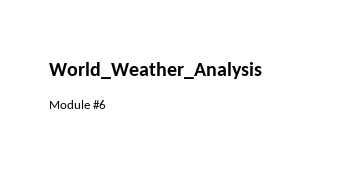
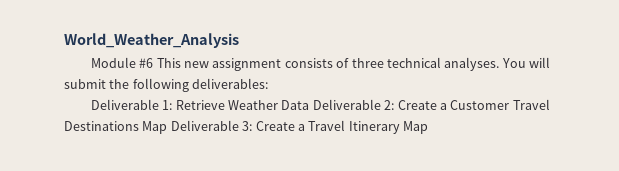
(107, 104) none -> [156,57,551,71] [64,78,269,92] [90,99,550,110] [64,120,428,134] This new assignment consists of three technical analyses. You will submit the following deliverables: // Deliverable 1: Retrieve Weather Data Deliverable 2: Create a Customer Travel Destinations Map Deliverable 3: Create a Travel Itinerary Map

